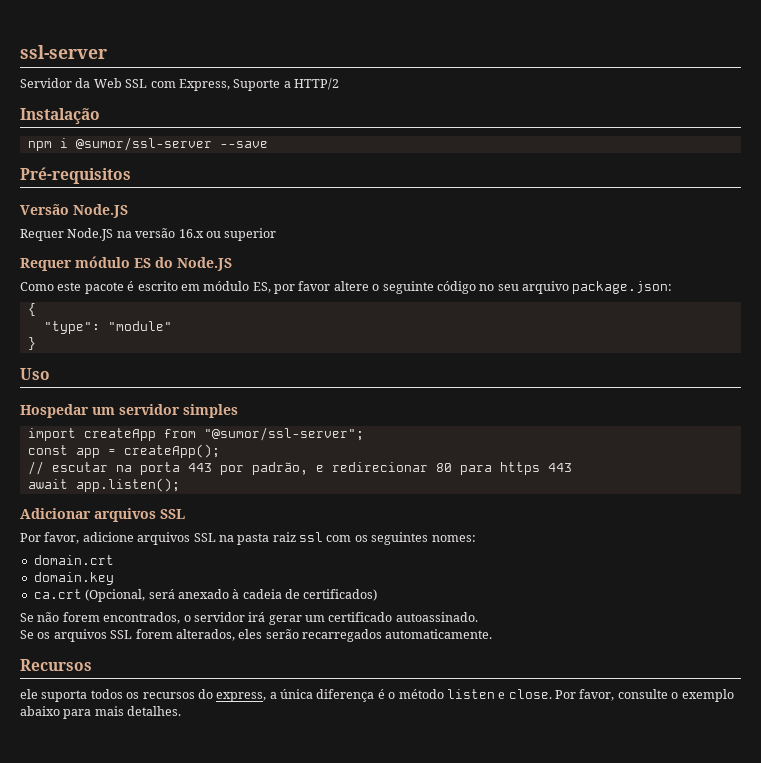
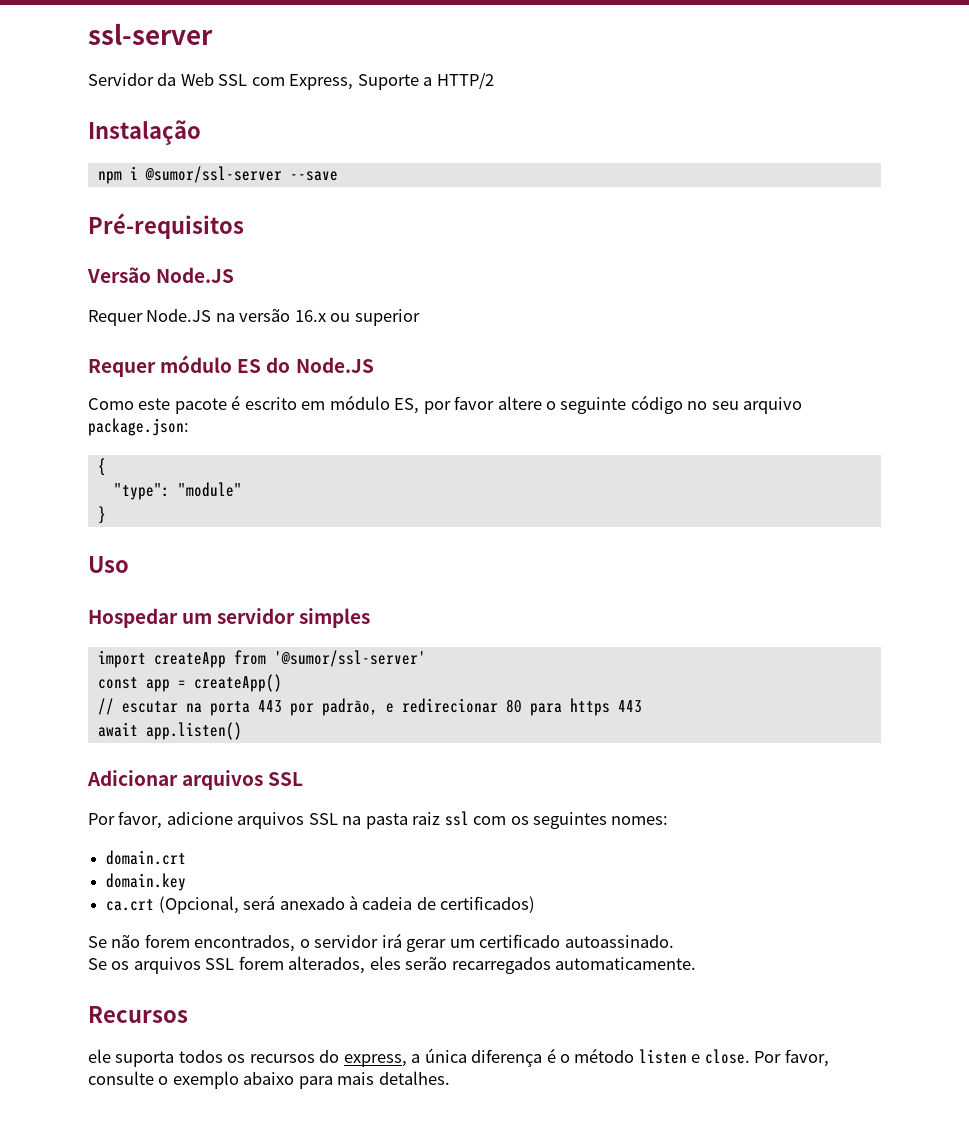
[203,427,364,441] "@sumor/ssl-server"; -> [273,650,426,667] '@sumor/ssl-server'
[123,444,220,458] createApp(); -> [193,674,282,692] createApp()
[75,478,180,492] app.listen(); -> [145,722,242,740] app.listen()

